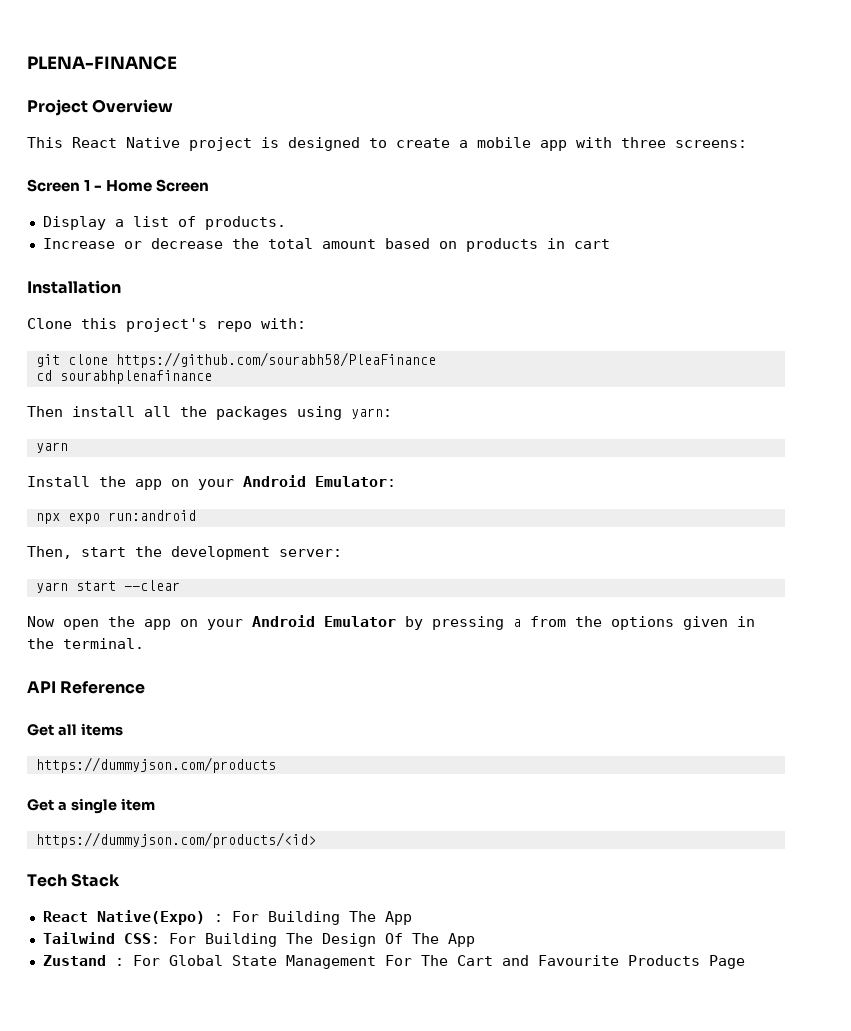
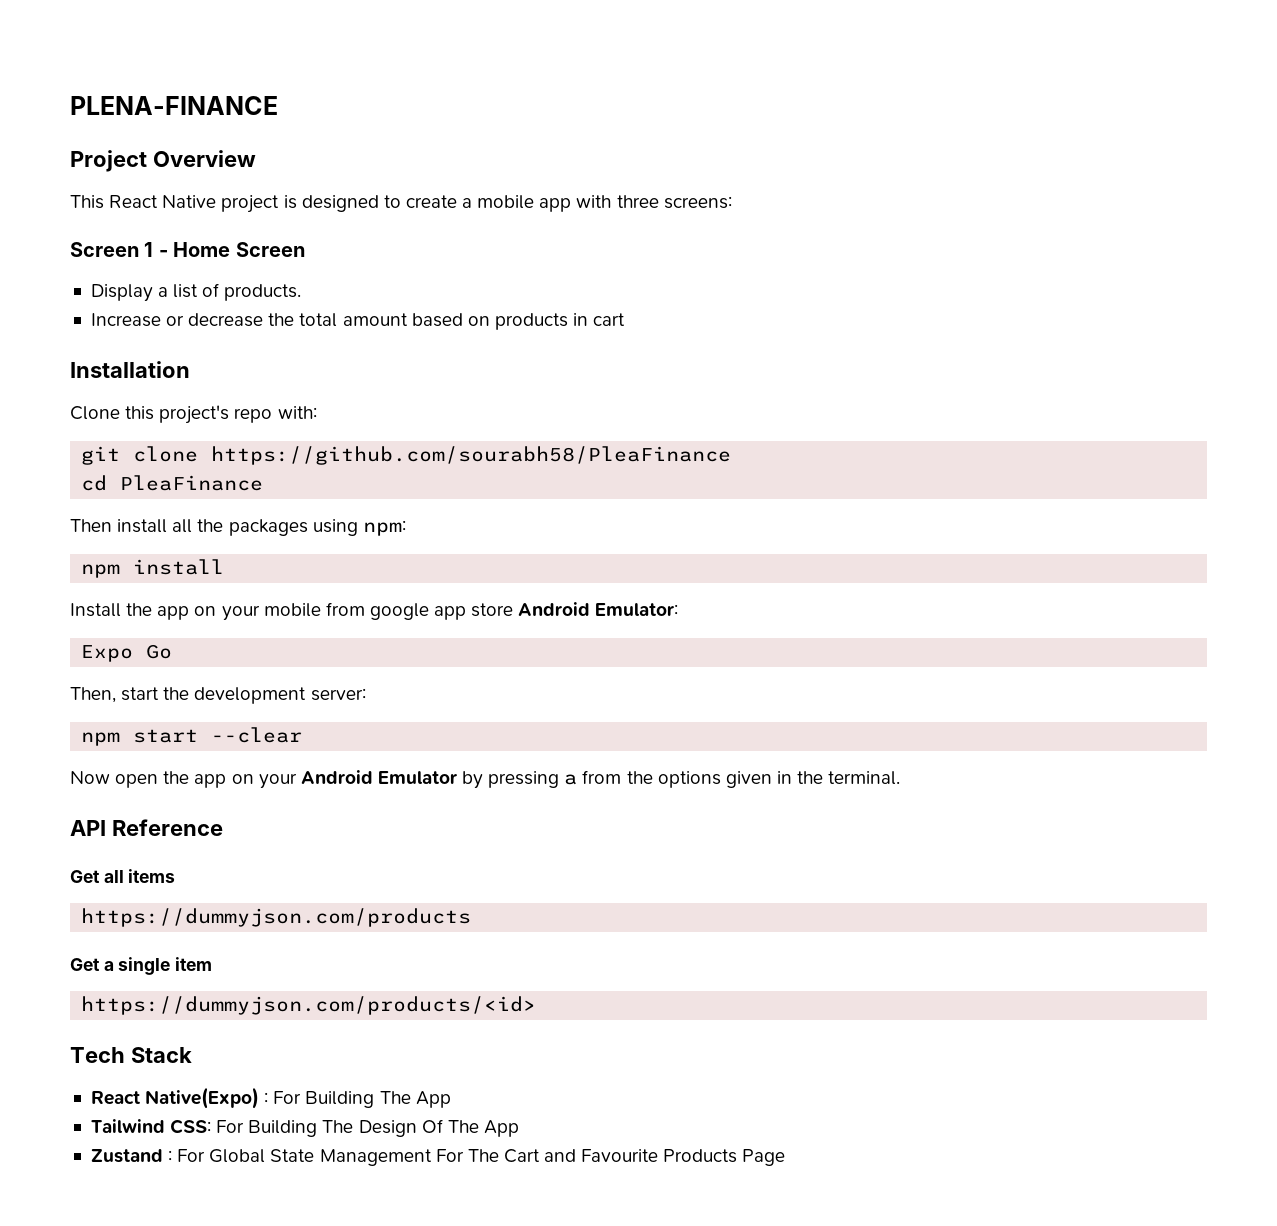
[59,370,212,384] sourabhplenafinance -> [120,475,264,491] PleaFinance
[351,408,392,419] [35,442,68,453] yarn: // yarn -> [362,520,406,536] [81,559,225,578] npm: // npm install
(234, 484) none -> [263,602,514,620] mobile from google app store
[35,510,196,524] npx expo run:android -> [81,644,173,662] Expo Go
[35,582,68,593] yarn -> [81,732,121,746] npm

